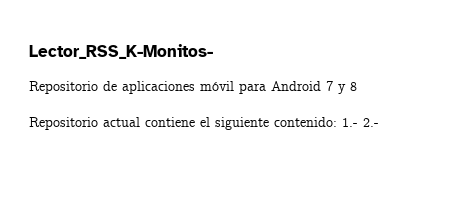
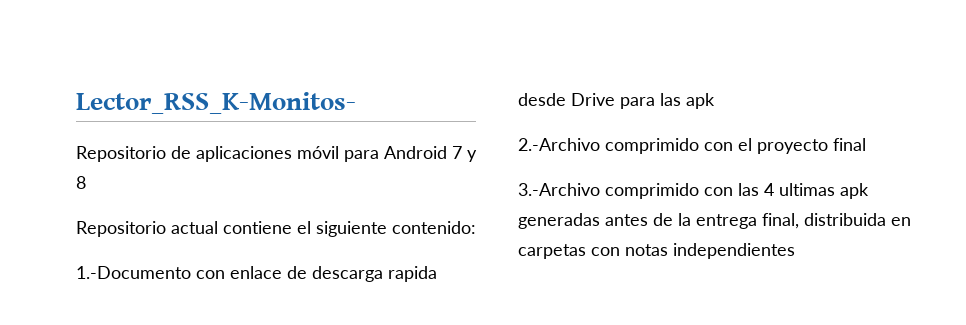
[342,118,379,127] 1.- 2.- -> [76,266,437,282] [518,93,715,109] [518,138,866,154] [518,183,869,199] [518,213,911,229] [518,243,795,259] // 1.-Documento con enlace de descarga rapida desde Drive para las apk // 2.-Archivo comprimido con el proyecto final // 3.-Archivo comprimido con las 4 ultimas apk generadas antes de la entrega final, distribuida en carpetas con notas independientes

